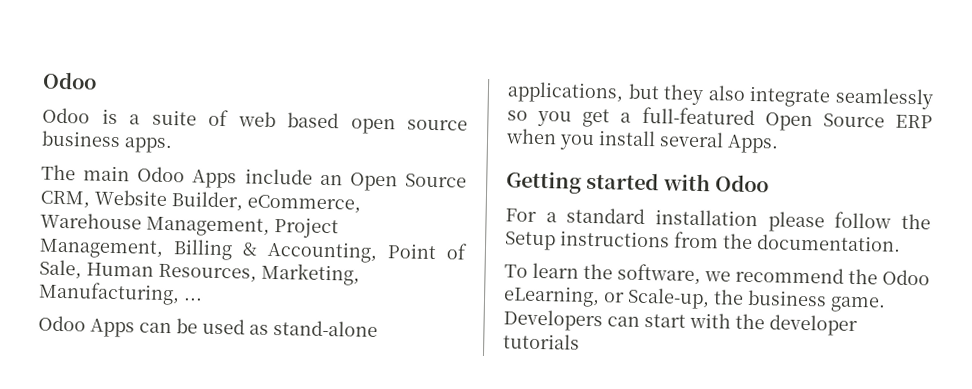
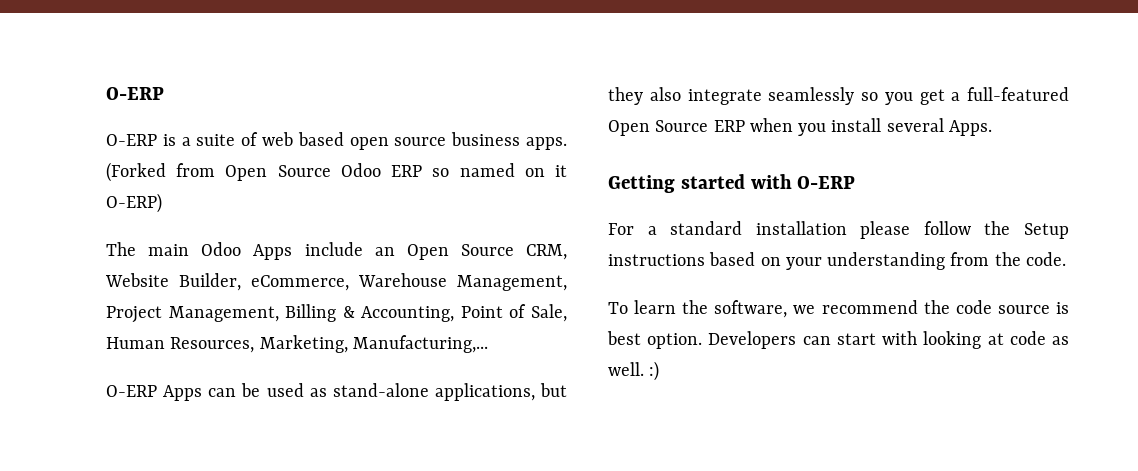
[42,71,97,90] [42,107,90,124] Odoo // Odoo -> [106,87,164,100] [106,134,157,146] O-ERP // O-ERP
(173, 145) none -> [106,162,567,182] [106,193,162,213] (Forked from Open Source Odoo ERP so named on it O-ERP)
[38,281,203,306] [38,315,86,332] Manufacturing, ... // Odoo -> [352,335,488,353] [106,385,157,397] Manufacturing,... // O-ERP
[715,174,770,193] Odoo -> [797,176,856,189] O-ERP
(670, 239) none -> [709,252,946,270] based on your understanding
[757,234,901,252] documentation. -> [1025,252,1066,266] code.
[882,269,930,286] [503,285,886,313] [503,309,858,337] [503,333,580,350] Odoo eLearning, or Scale-up, the business game. Developers can start with the developer tutorials -> [955,300,1069,314] [607,331,1069,349] [608,361,660,381] code source is best option. Developers can start with looking at code as well. :)

